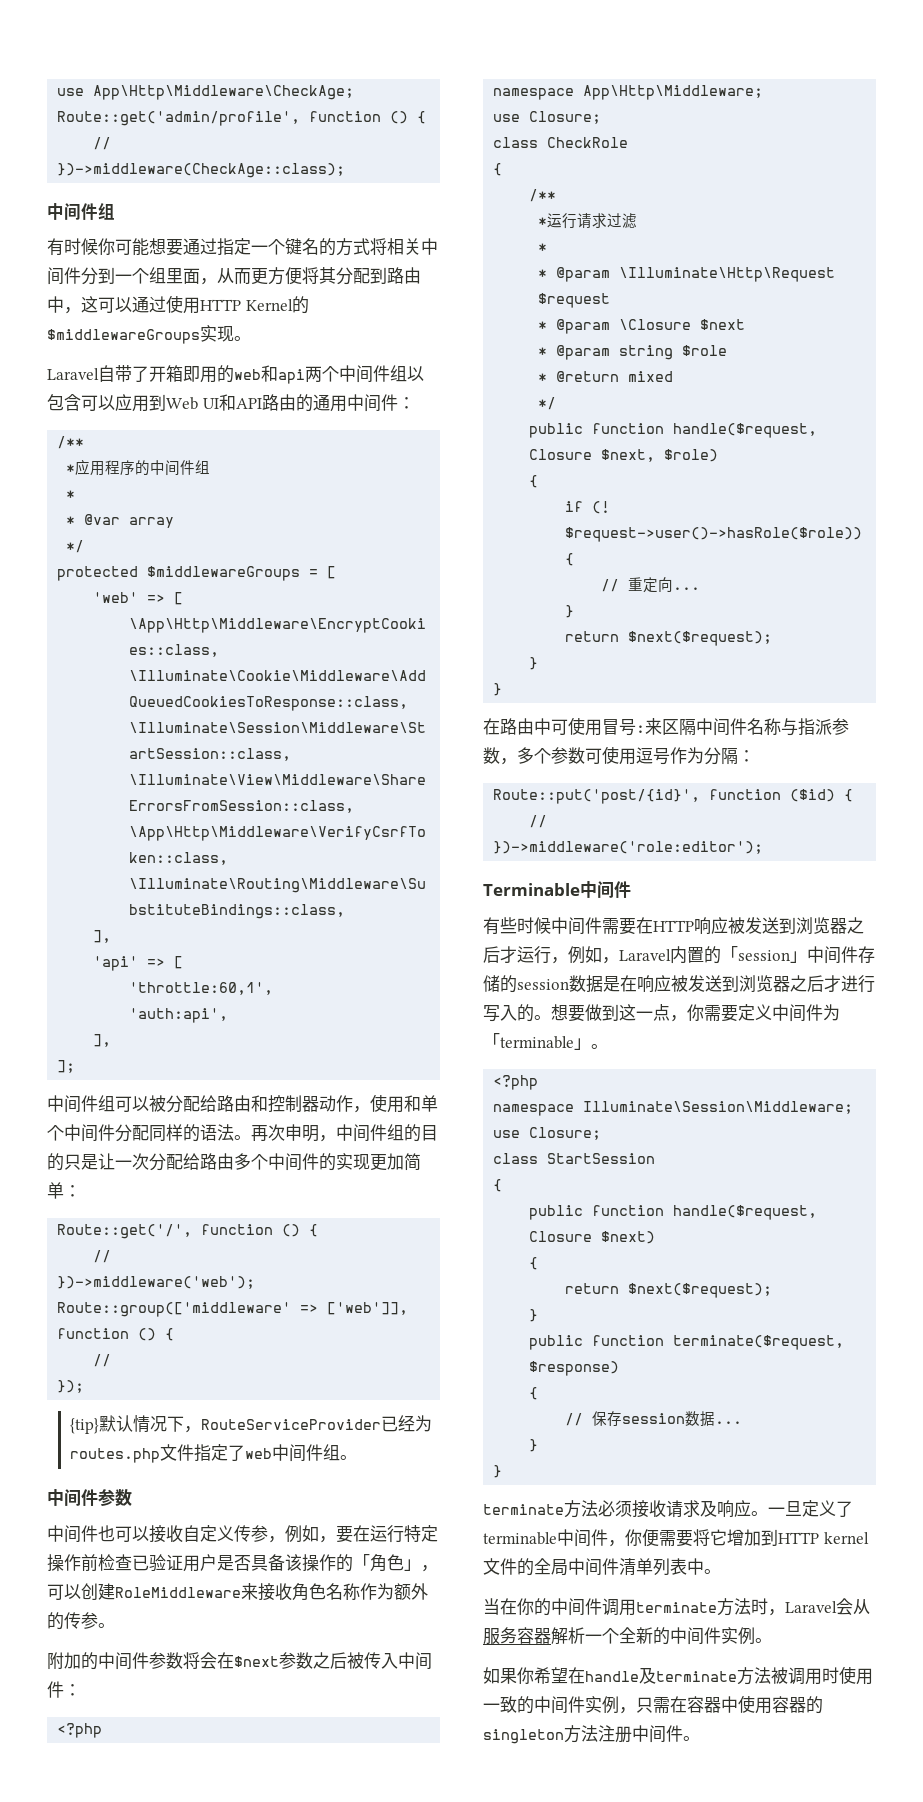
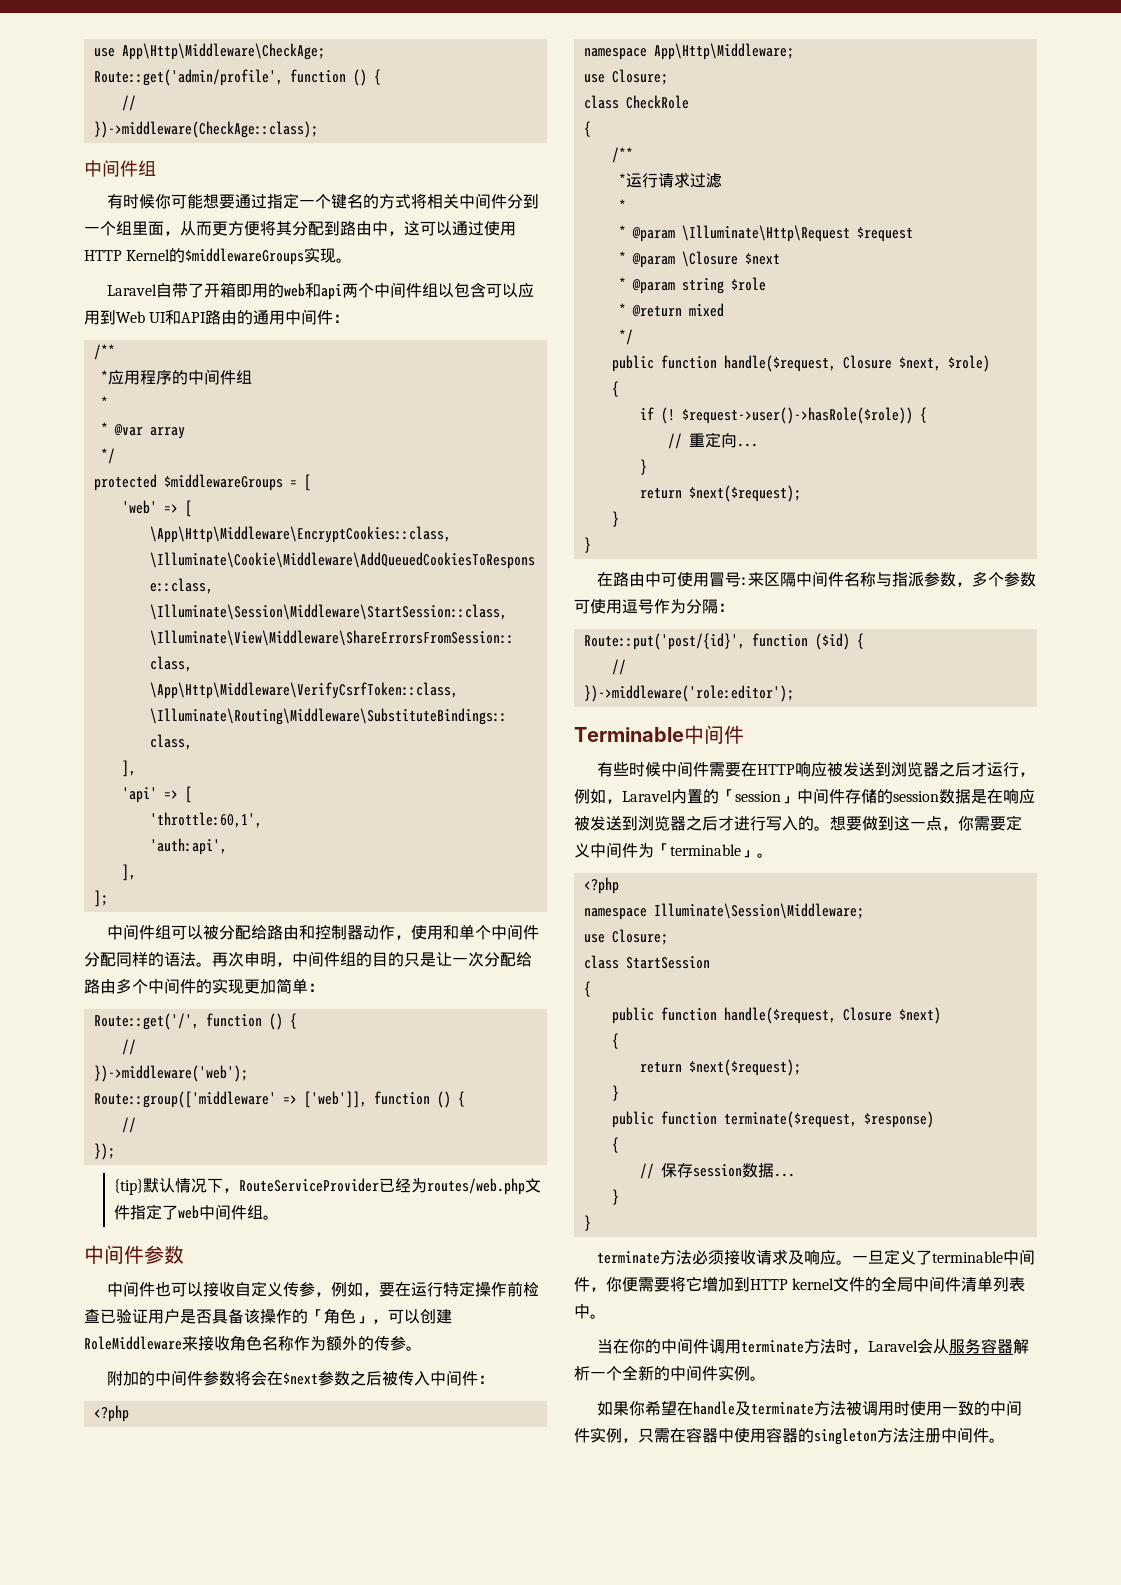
[69,1448,160,1463] routes.php -> [426,1178,525,1195] routes/web.php

